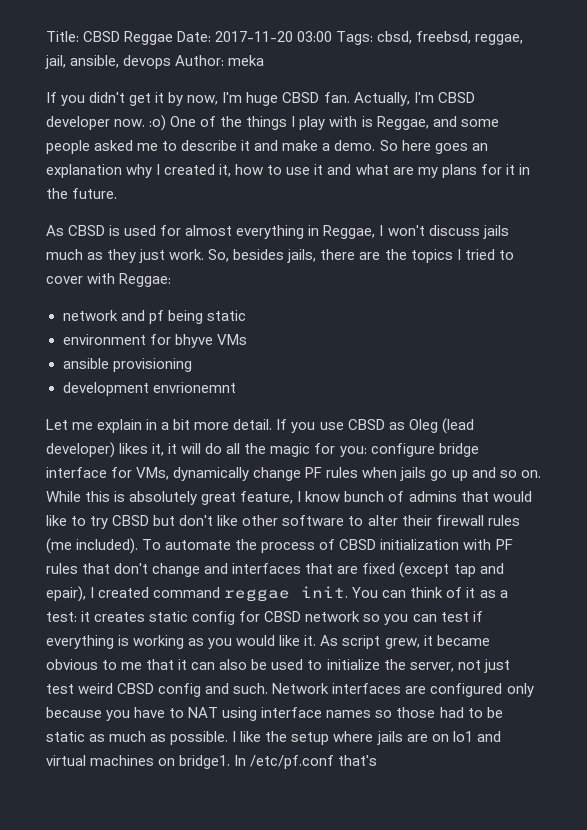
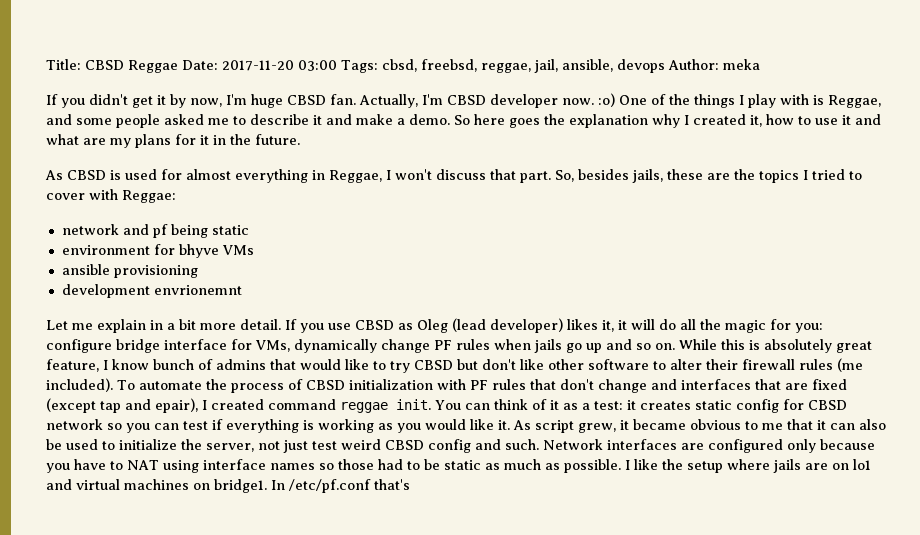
[471,143,488,151] an -> [544,114,565,125] the
[482,225,509,239] [46,249,205,263] jails much as they just work. -> [490,169,551,183] that part.
[320,249,356,260] there -> [667,169,703,180] these

